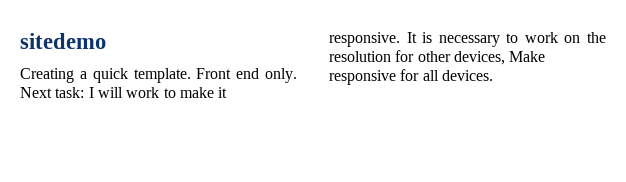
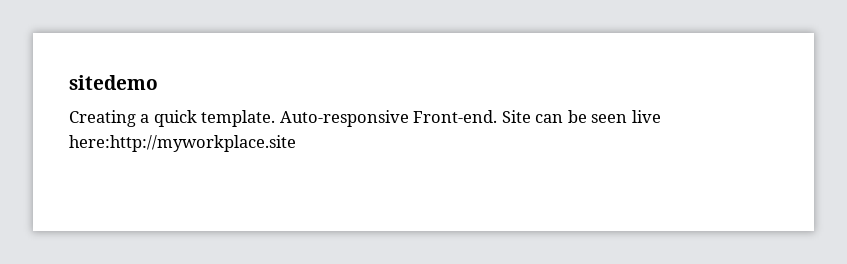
[196,68,297,83] [20,87,228,98] [329,32,606,47] [329,50,546,65] [329,69,493,85] Front end only. Next task: I will work to make it responsive. It is necessary to work on the resolution for other devices, Make responsive for all devices. -> [279,110,661,127] [69,135,296,152] Auto-responsive Front-end. Site can be seen live here:http://myworkplace.site

